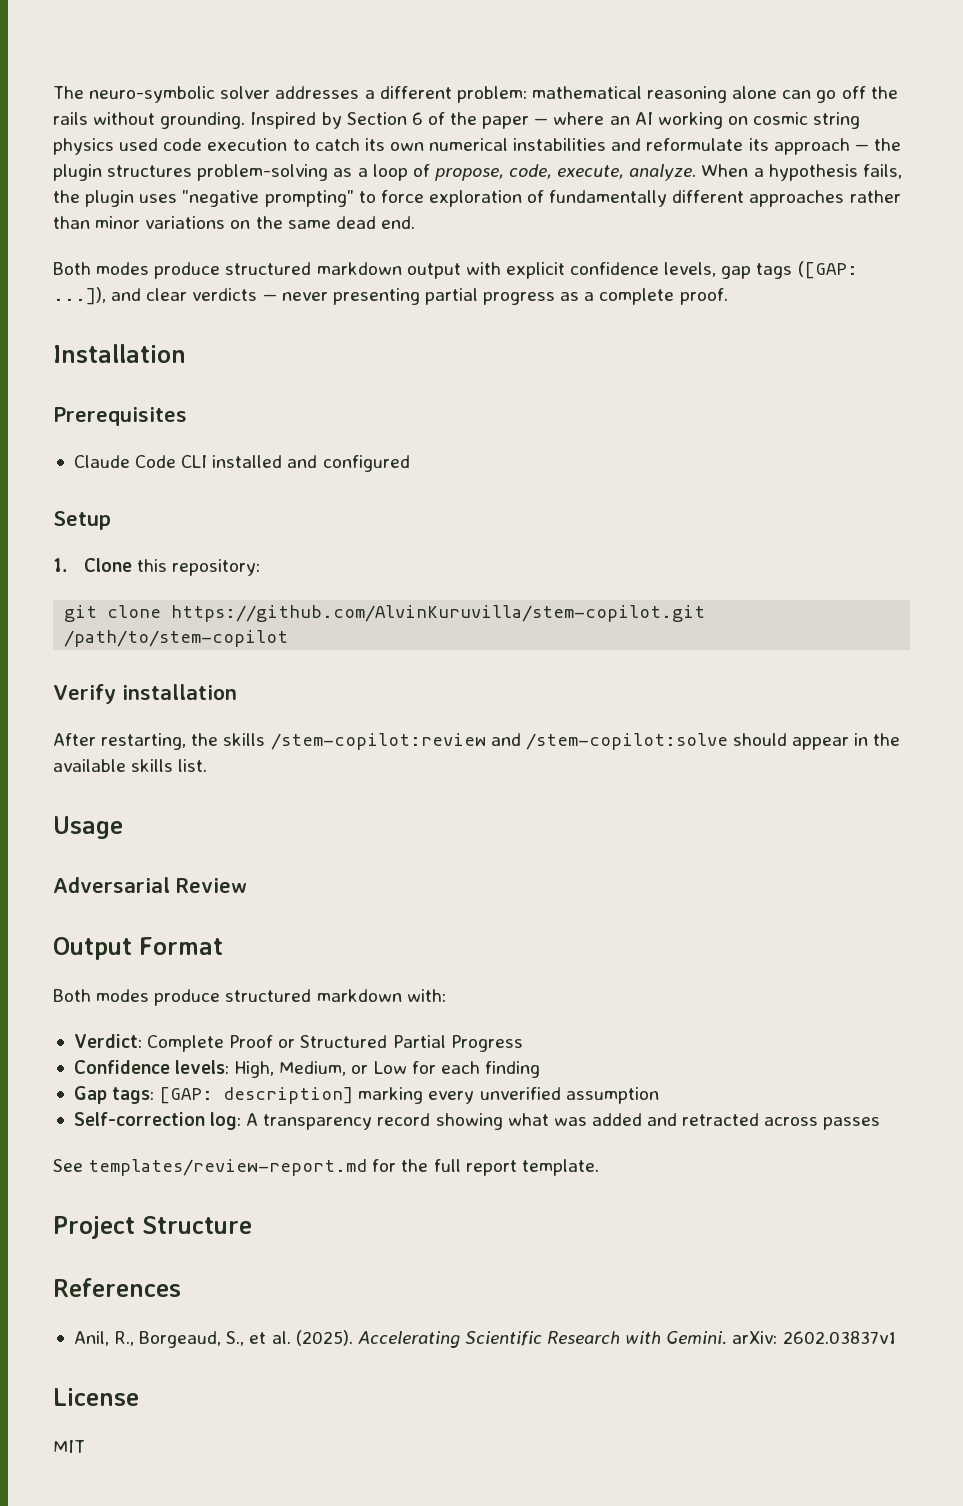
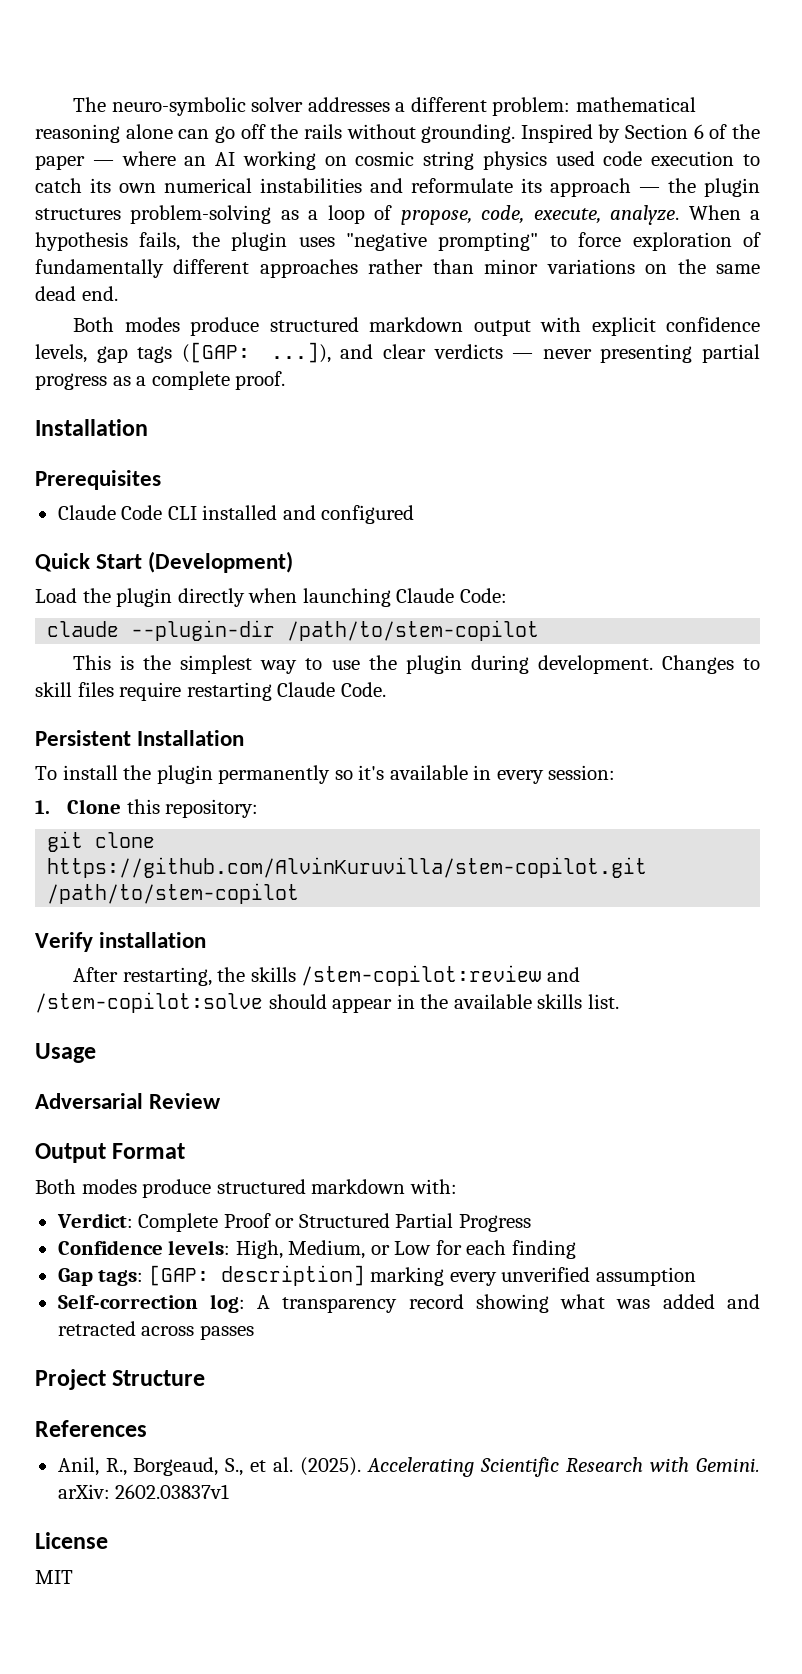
[53,511,111,530] Setup -> [35,551,294,573] [35,588,507,607] [47,620,540,641] [73,655,760,674] [35,682,386,701] [35,730,245,746] [35,765,616,784] Quick Start (Development) // Load the plugin directly when launching Claude Code: // claude --plugin-dir /path/to/stem-copilot // This is the simplest way to use the plugin during development. Changes to skill files require restarting Claude Code. // Persistent Installation // To install the plugin permanently so it's available in every session:
[53,1159,599,1176] // See templates/review-report.md for the full report template. -> (254, 1332) none

